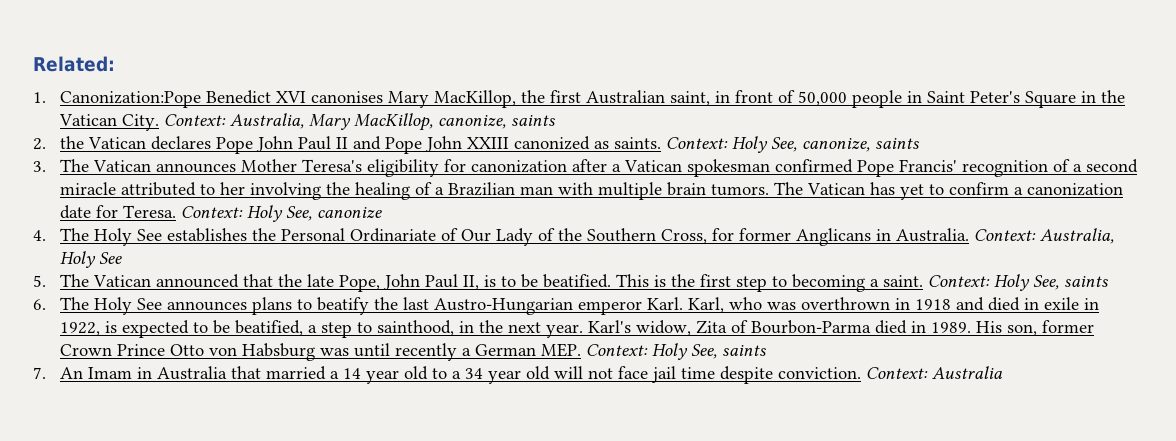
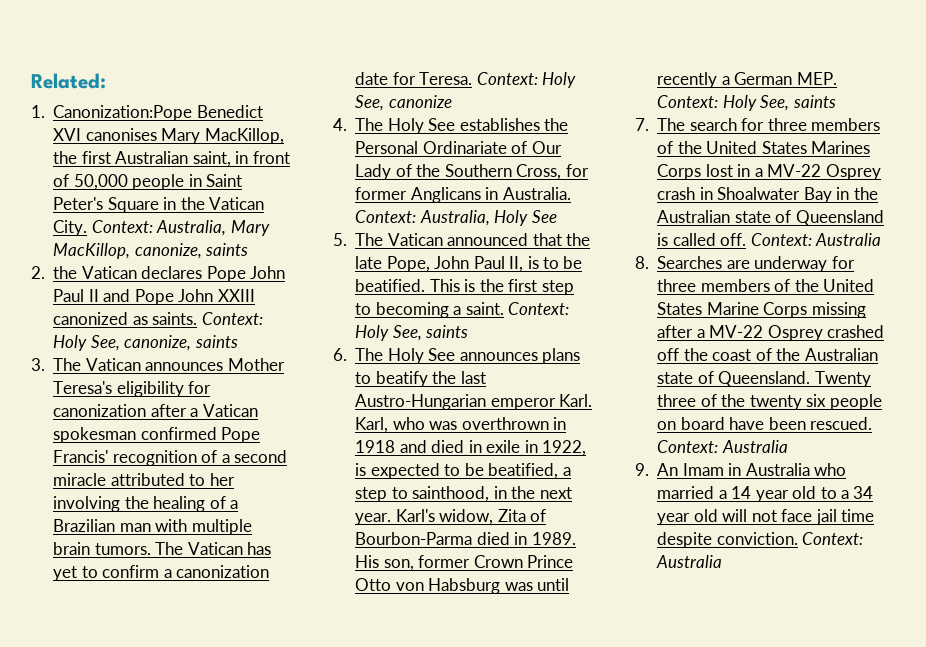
(46, 373) none -> [657,118,881,131] [657,141,871,154] [657,164,881,180] [657,187,878,203] [657,210,884,226] [657,233,882,246] [635,256,855,272] [657,279,875,292] [657,302,866,318] [657,325,885,341] [657,348,878,361] [657,371,871,387] [657,394,882,410] [657,417,873,430] [657,440,788,453] [635,463,649,476] The search for three members of the United States Marines Corps lost in a MV-22 Osprey crash in Shoalwater Bay in the Australian state of Queensland is called off. Context: Australia // 8. Searches are underway for three members of the United States Marine Corps missing after a MV-22 Osprey crashed off the coast of the Australian state of Queensland. Twenty three of the twenty six people on board have been rescued. Context: Australia // 9.
[230,366,261,379] that -> [814,463,847,476] who

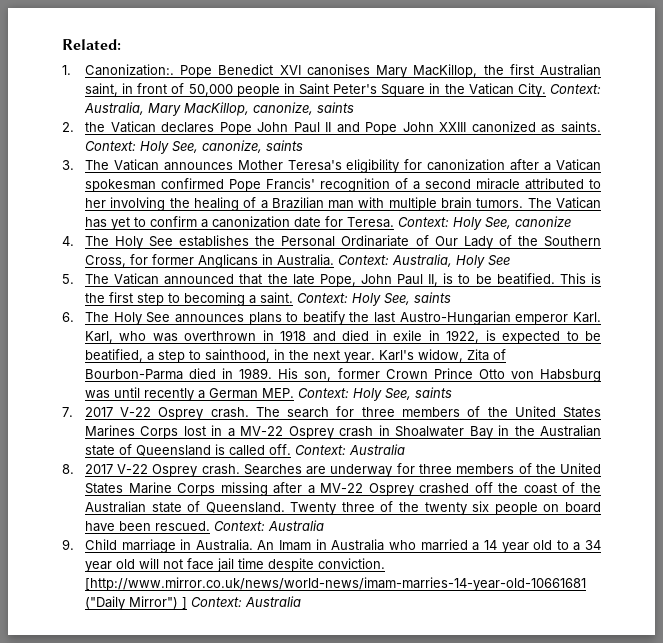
[53,105,193,121] Canonization:Pope -> [84,64,213,78] Canonization:. Pope
(649, 124) none -> [84,407,249,420] 2017 V-22 Osprey crash.
(649, 262) none -> [84,464,240,477] 2017 V-22 Osprey crash.
(649, 469) none -> [84,539,253,553] Child marriage in Australia.
(798, 538) none -> [84,577,586,591] [84,596,187,610] [http://www.mirror.co.uk/news/world-news/imam-marries-14-year-old-10661681 ("Daily Mirror") ]

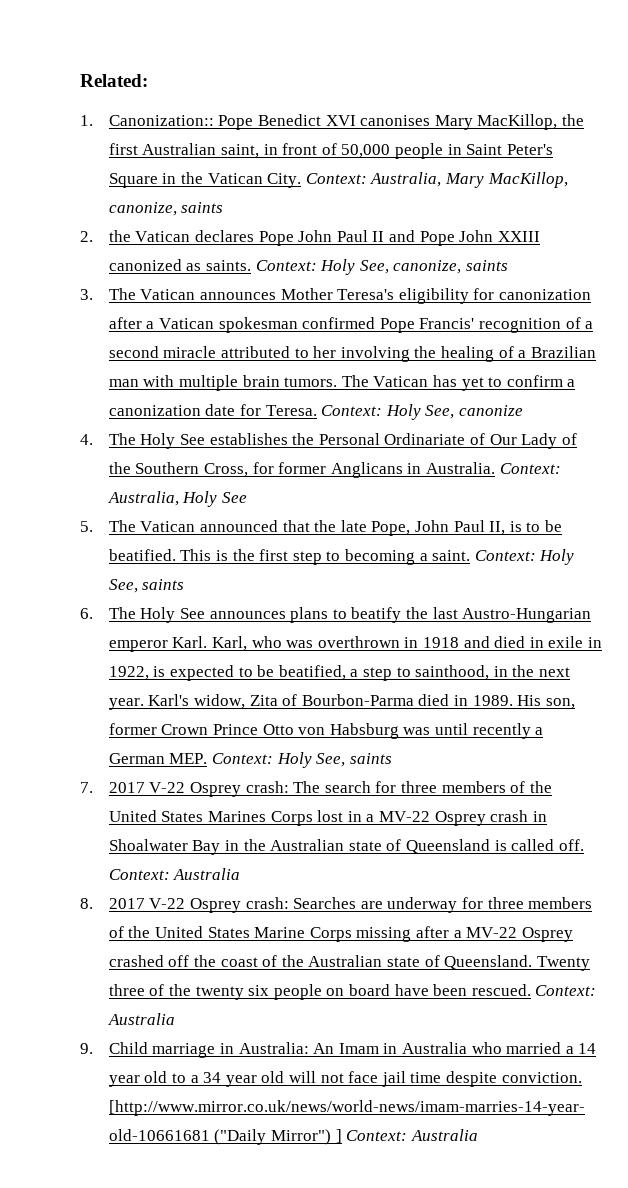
[84,64,174,76] Canonization:. -> [108,115,214,126] Canonization::
[210,407,249,418] crash. -> [245,781,289,793] crash:
[201,464,240,475] crash. -> [245,897,289,909] crash:
[195,539,253,551] Australia. -> [238,1042,309,1054] Australia:

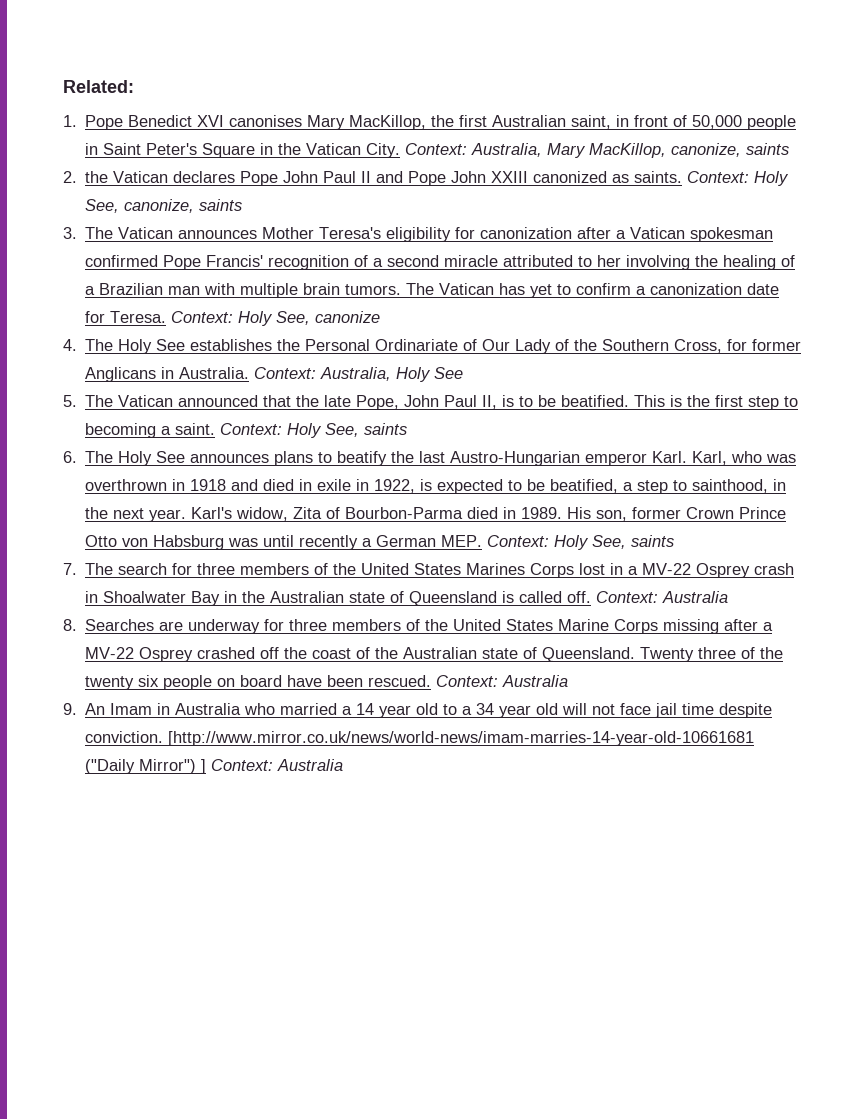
[108,115,214,126] Canonization:: -> (77, 121) none
[108,781,289,797] 2017 V-22 Osprey crash: -> (77, 569) none
[108,897,289,913] 2017 V-22 Osprey crash: -> (77, 625) none
[108,1042,309,1058] Child marriage in Australia: -> (77, 709) none

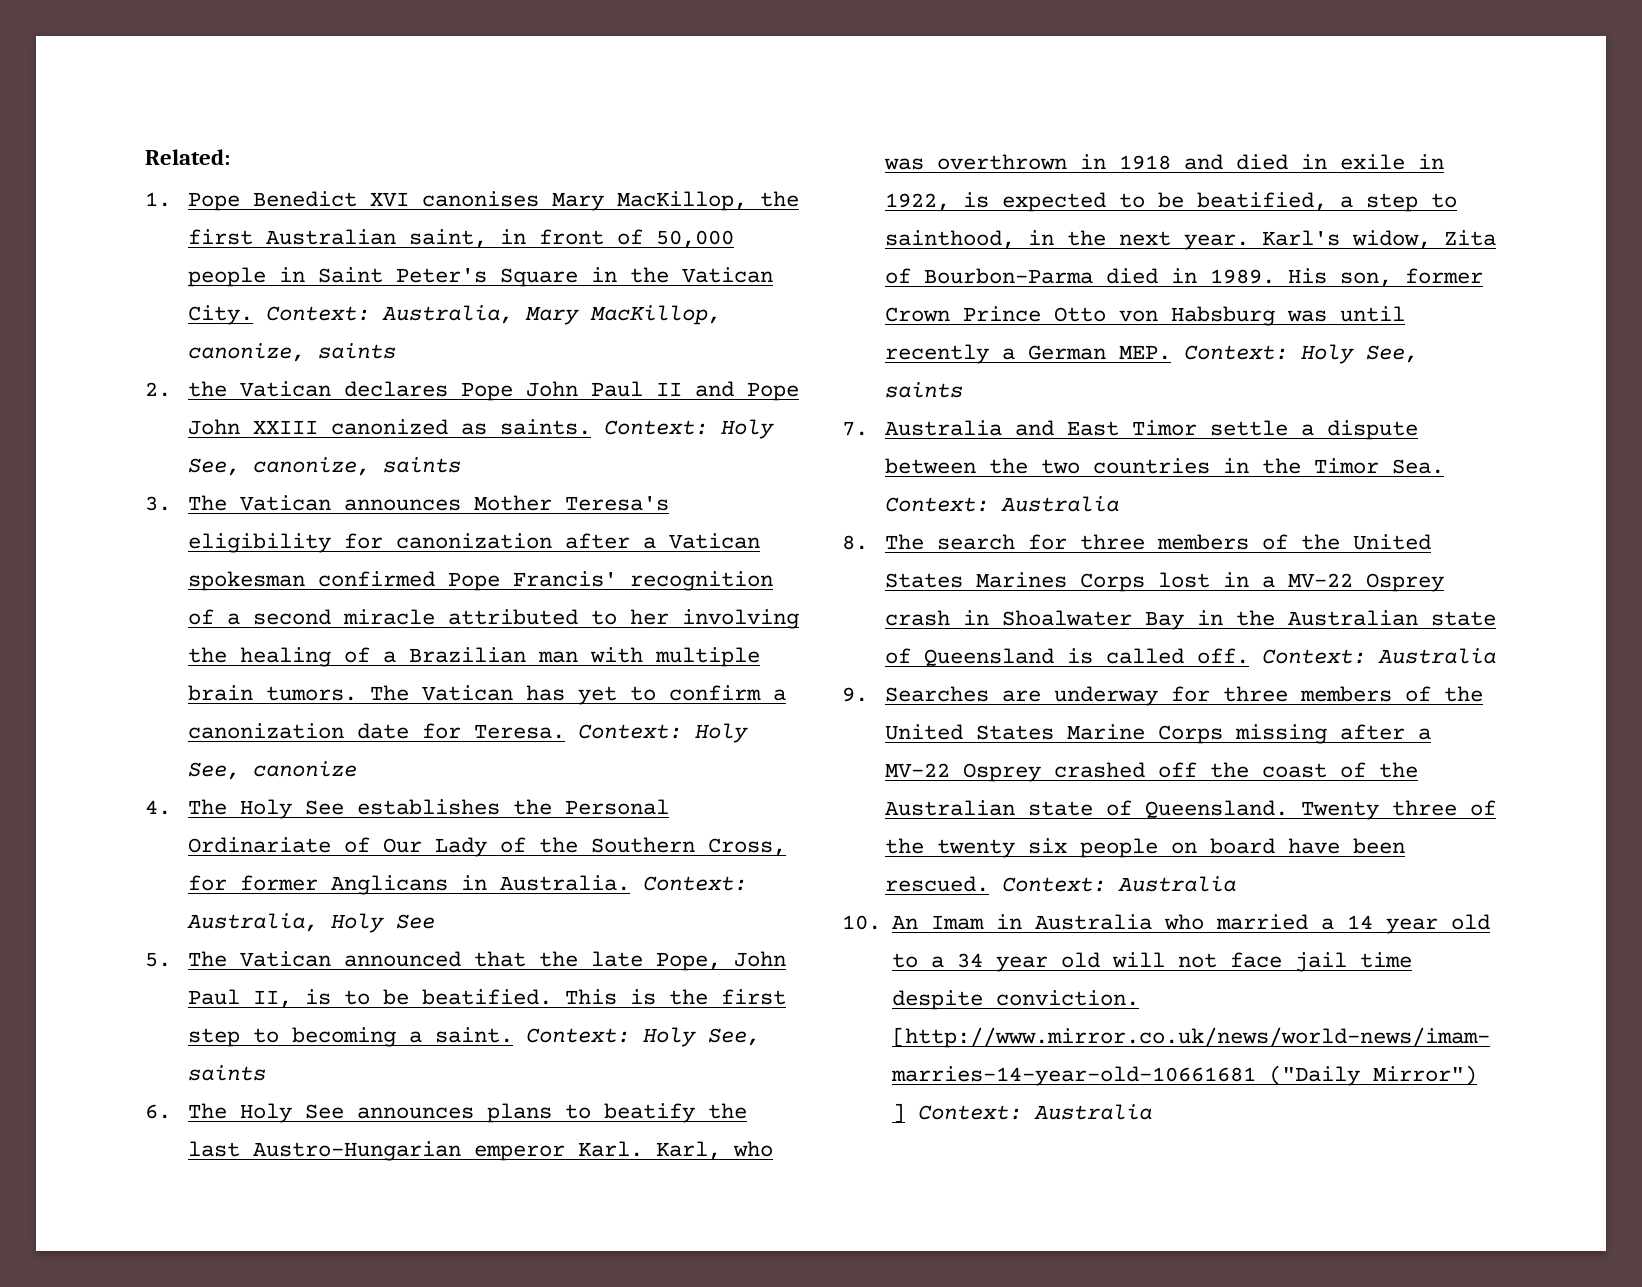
(77, 569) none -> [885,420,1419,440] [885,458,1445,474] [885,496,1120,512] [842,535,868,550] Australia and East Timor settle a dispute between the two countries in the Timor Sea. Context: Australia // 8.
[63,619,77,631] 8. -> [842,687,868,702] 9.
[63,703,77,715] 9. -> [842,915,881,930] 10.

